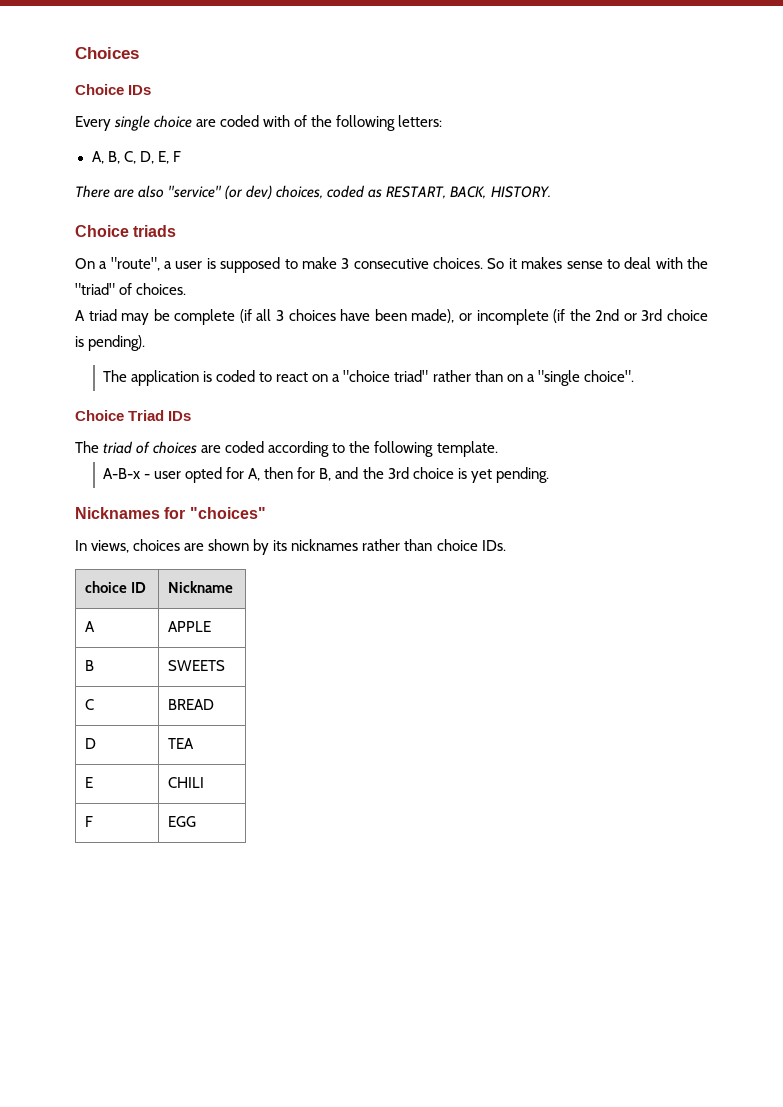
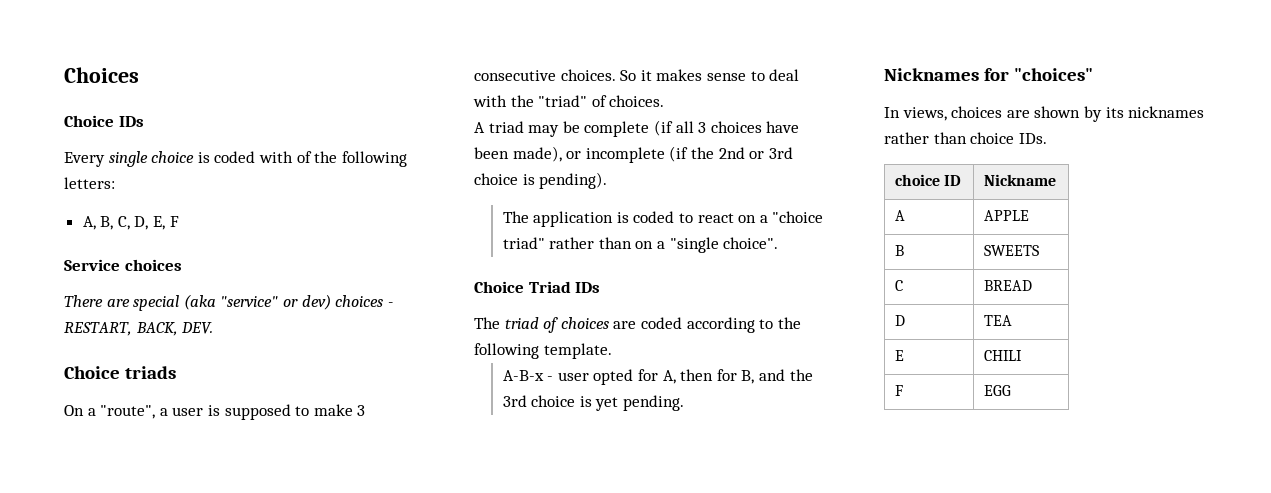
[196,119,217,127] are -> [197,152,210,163] is
(181, 156) none -> [64,259,182,271] // Service choices
[138,185,383,200] also "service" (or dev) choices, coded as -> [133,294,393,311] special (aka "service" or dev) choices -
[490,186,551,198] HISTORY. -> [181,322,214,334] DEV.

